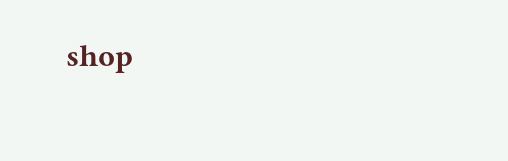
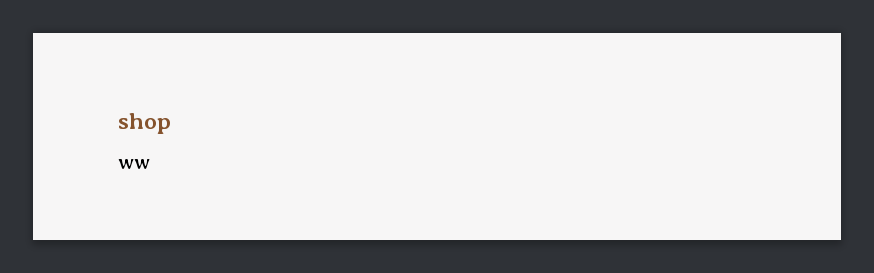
(133, 59) none -> [118,159,150,169] // ww

